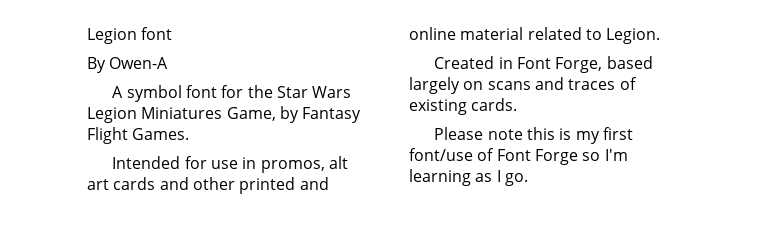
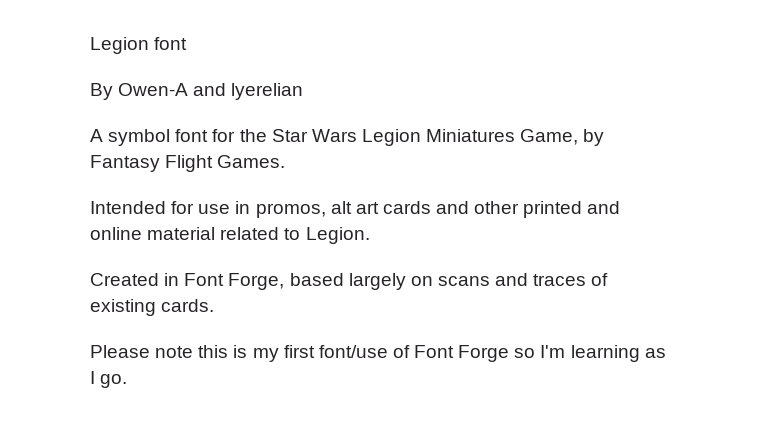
(169, 63) none -> [193,83,304,100] and lyerelian

